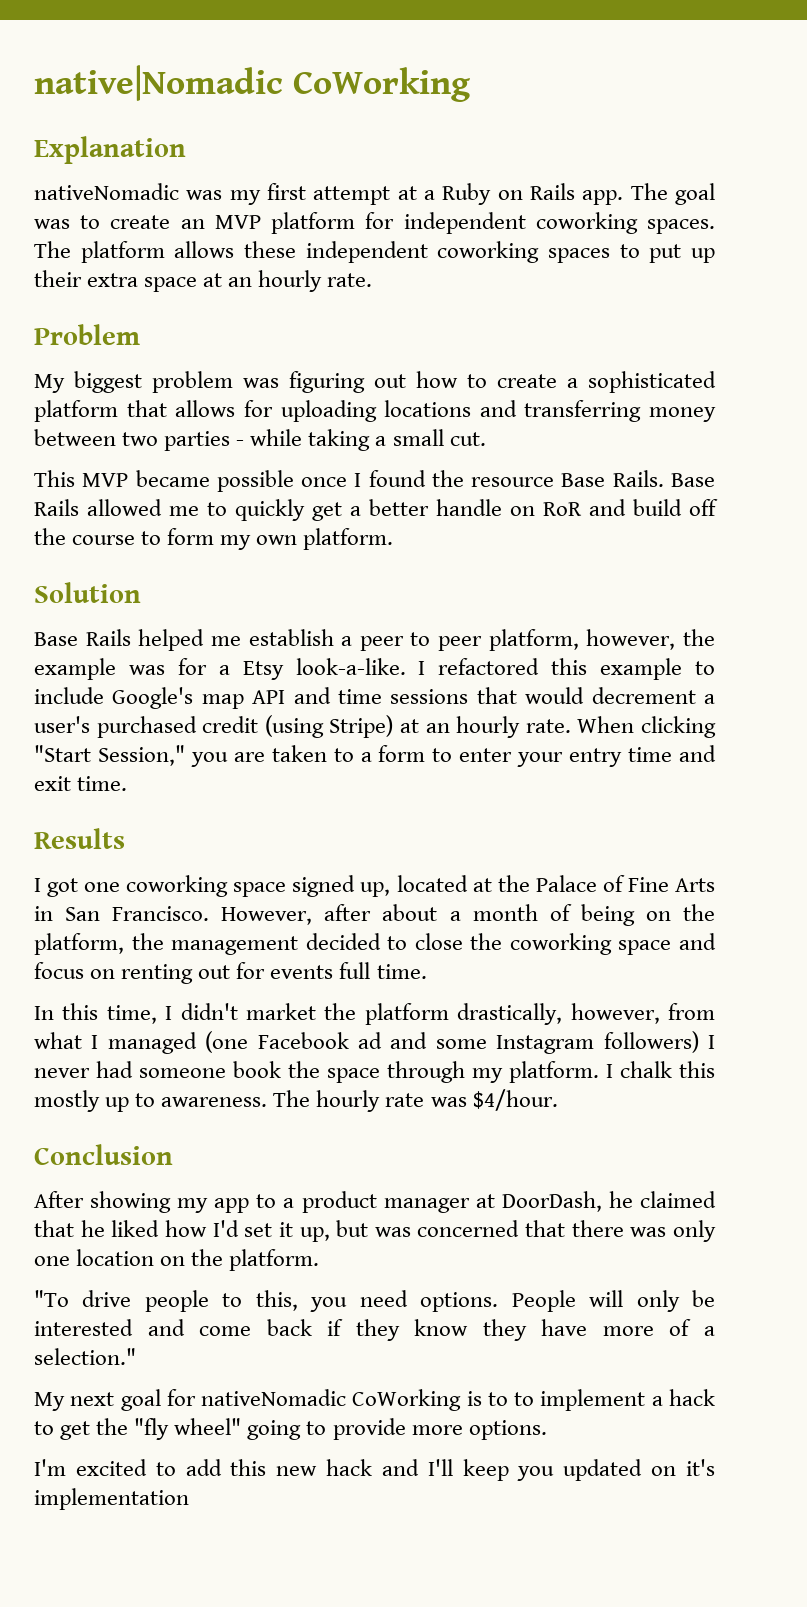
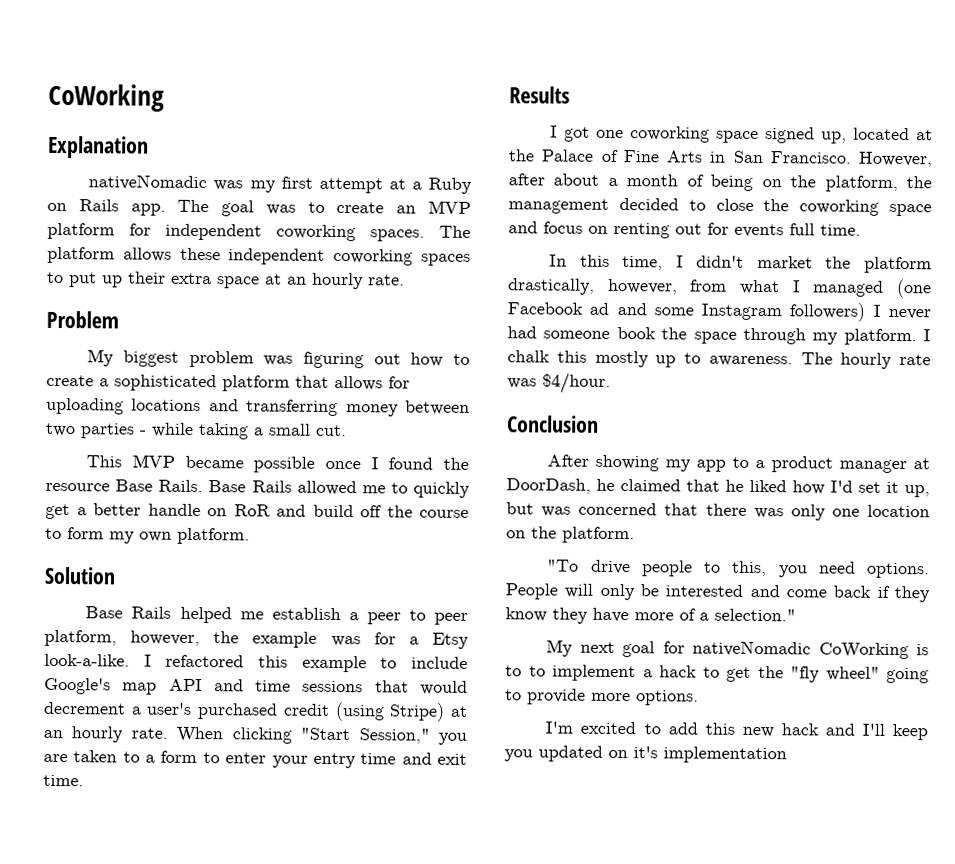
[34,65,283,101] native|Nomadic -> (48, 97) none

